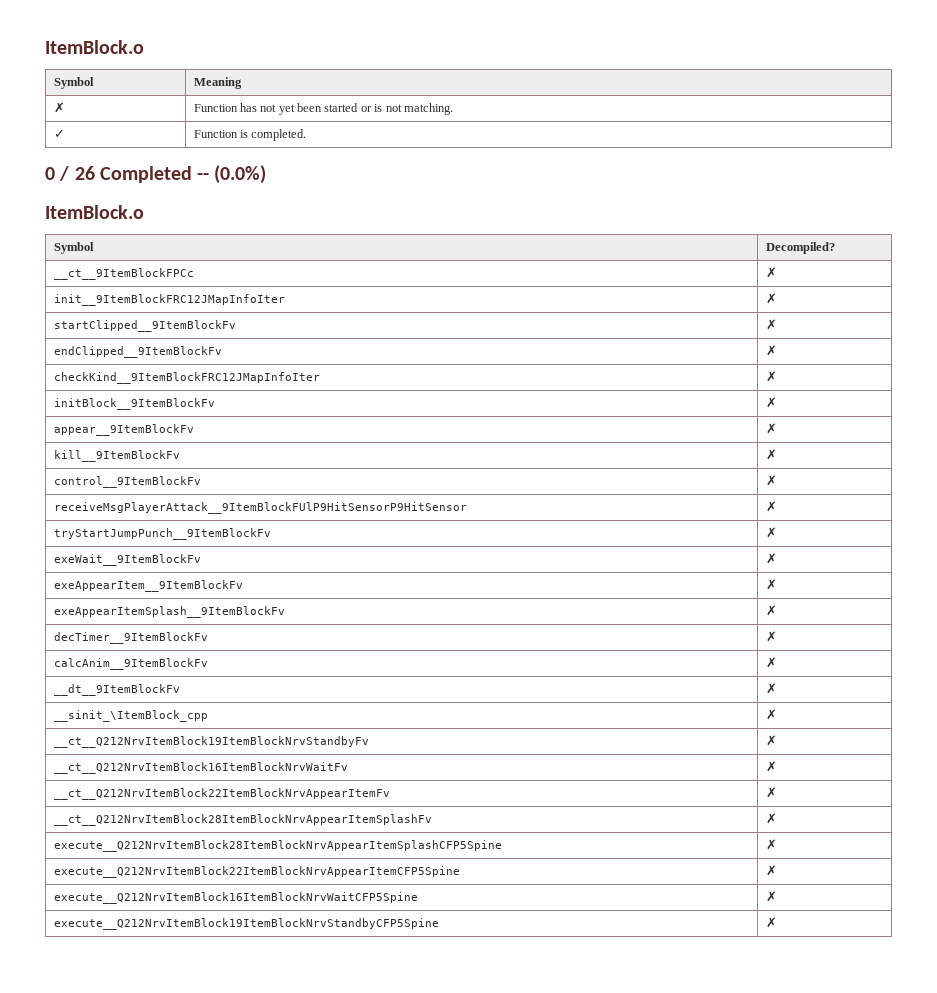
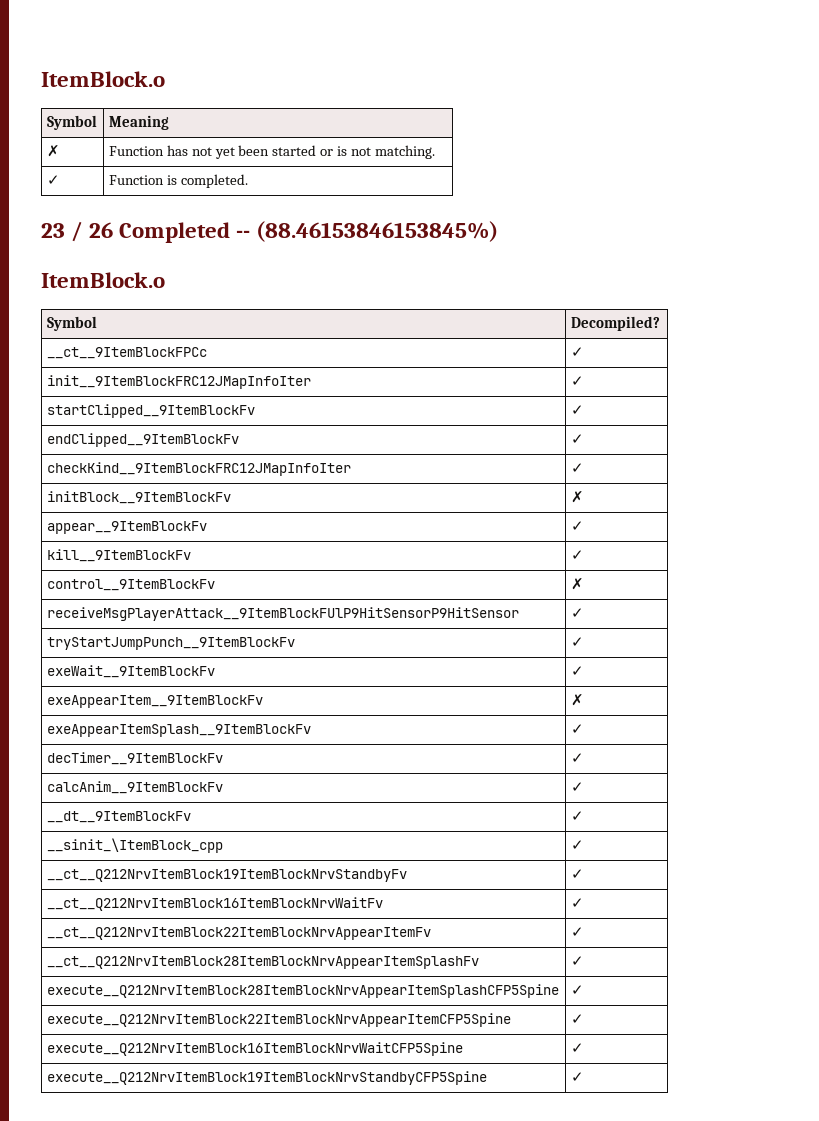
[45,167,55,180] 0 -> [41,223,65,238] 23
[214,165,267,184] (0.0%) -> [256,221,499,242] (88.46153846153845%)
[765,267,777,278] ✗ -> [570,347,584,357] ✓
[765,293,777,304] ✗ -> [570,376,584,386] ✓
[765,319,777,330] ✗ -> [570,405,584,415] ✓
[765,345,777,356] ✗ -> [570,434,584,444] ✓
[765,371,777,382] ✗ -> [570,463,584,473] ✓
[765,423,777,434] ✗ -> [570,521,584,531] ✓
[765,449,777,460] ✗ -> [570,550,584,560] ✓
[765,501,777,512] ✗ -> [570,608,584,618] ✓
[765,527,777,538] ✗ -> [570,637,584,647] ✓
[765,553,777,564] ✗ -> [570,666,584,676] ✓
[765,605,777,616] ✗ -> [570,724,584,734] ✓
[765,631,777,642] ✗ -> [570,753,584,763] ✓
[765,657,777,668] ✗ -> [570,782,584,792] ✓
[765,683,777,694] ✗ -> [570,811,584,821] ✓
[765,709,777,720] ✗ -> [570,840,584,850] ✓
[765,735,777,746] ✗ -> [570,869,584,879] ✓
[765,761,777,772] ✗ -> [570,898,584,908] ✓
[765,787,777,798] ✗ -> [570,927,584,937] ✓
[765,813,777,824] ✗ -> [570,956,584,966] ✓
[765,839,777,850] ✗ -> [570,985,584,995] ✓
[765,865,777,876] ✗ -> [570,1014,584,1024] ✓
[765,891,777,902] ✗ -> [570,1043,584,1053] ✓
[765,917,777,928] ✗ -> [570,1072,584,1082] ✓

